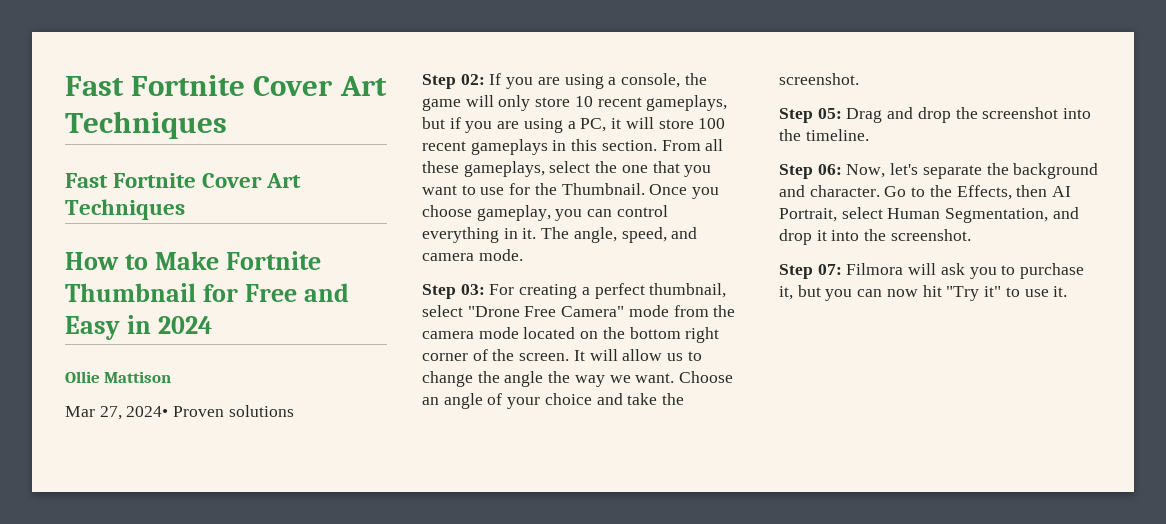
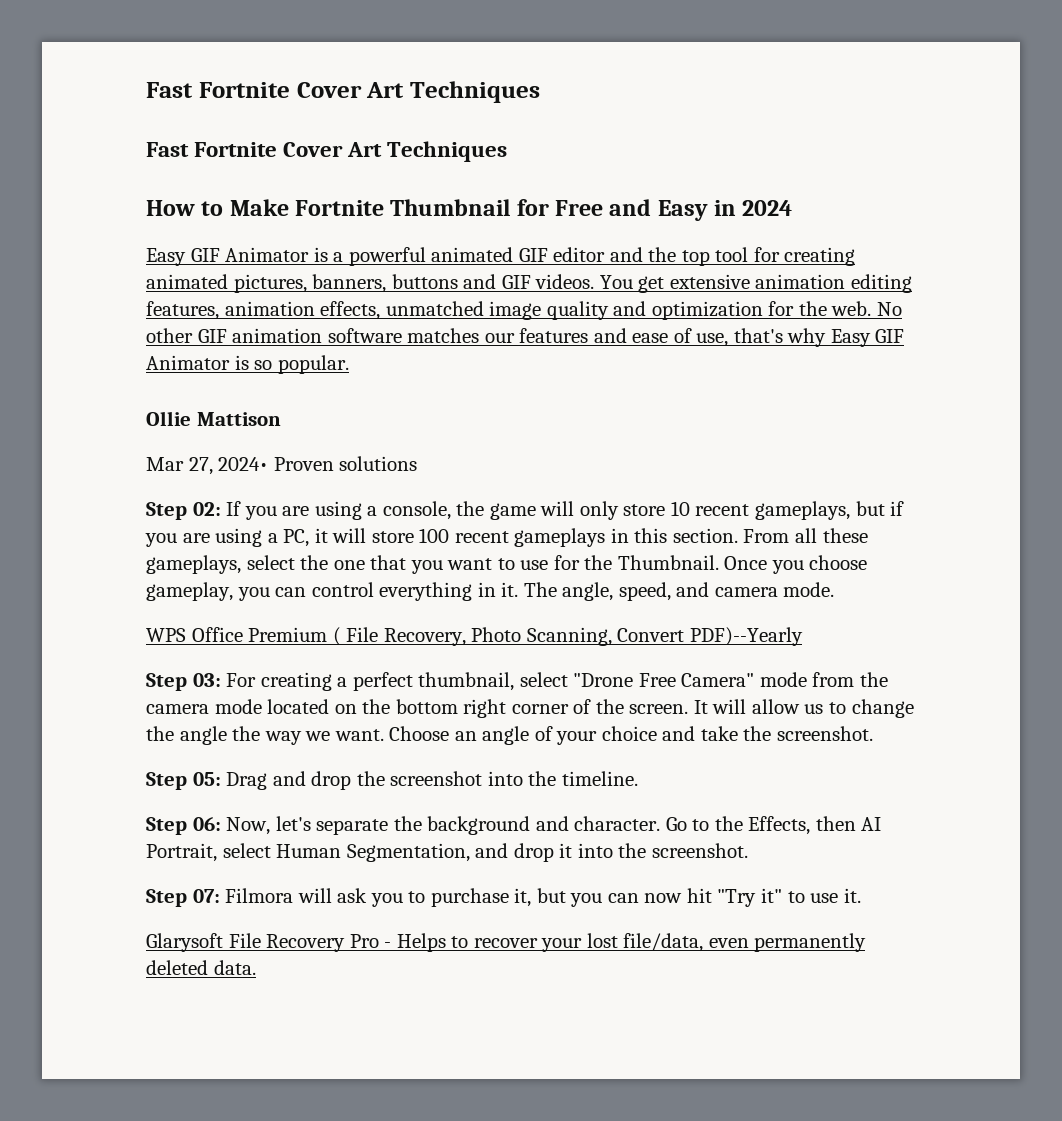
(213, 325) none -> [146,247,856,266] [146,274,912,293] [146,301,902,320] [146,328,905,347] [146,355,349,374] // Easy GIF Animator is a powerful animated GIF editor and the top tool for creating animated pictures, banners, buttons and GIF videos. You get extensive animation editing features, animation effects, unmatched image quality and optimization for the web. No other GIF animation software matches our features and ease of use, that's why Easy GIF Animator is so popular.
(523, 255) none -> [146,627,803,646] // WPS Office Premium ( File Recovery, Photo Scanning, Convert PDF)--Yearly
(1068, 291) none -> [146,933,867,952] [146,960,256,975] // Glarysoft File Recovery Pro - Helps to recover your lost file/data, even permanently deleted data.

